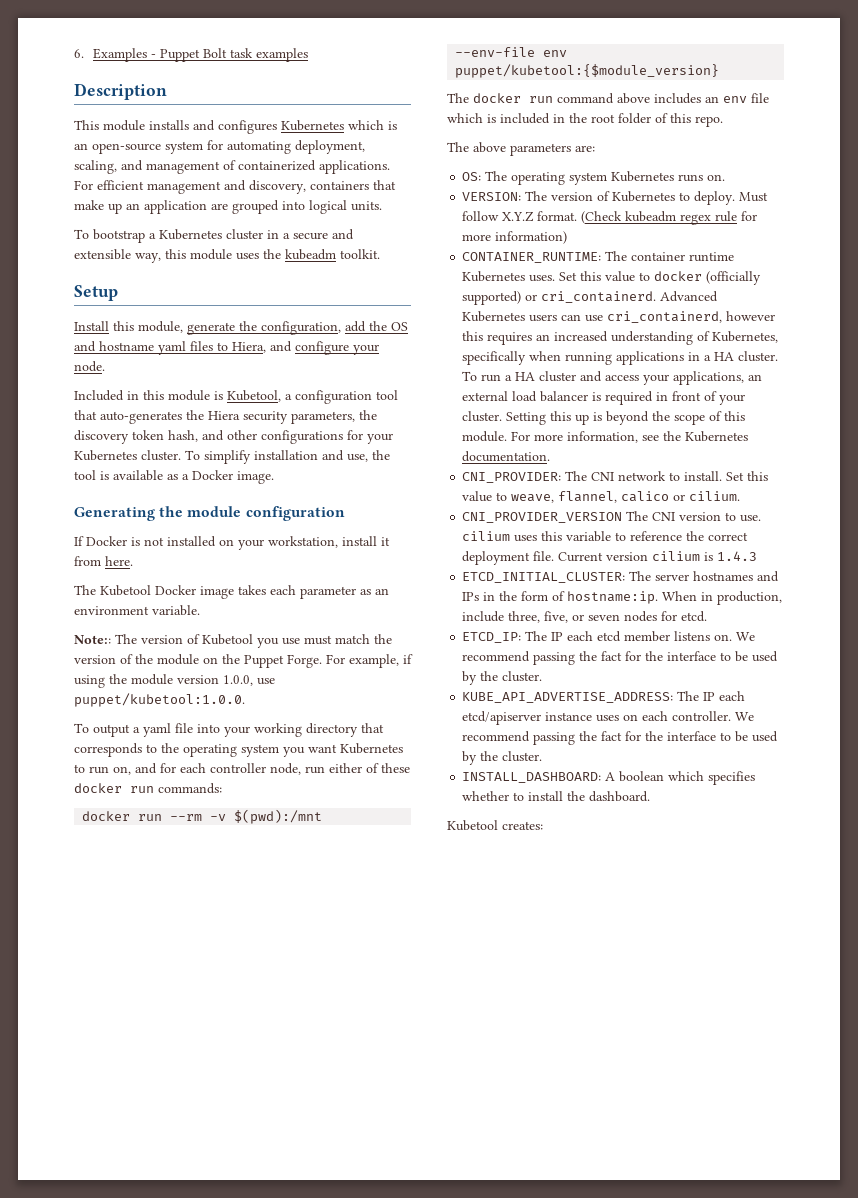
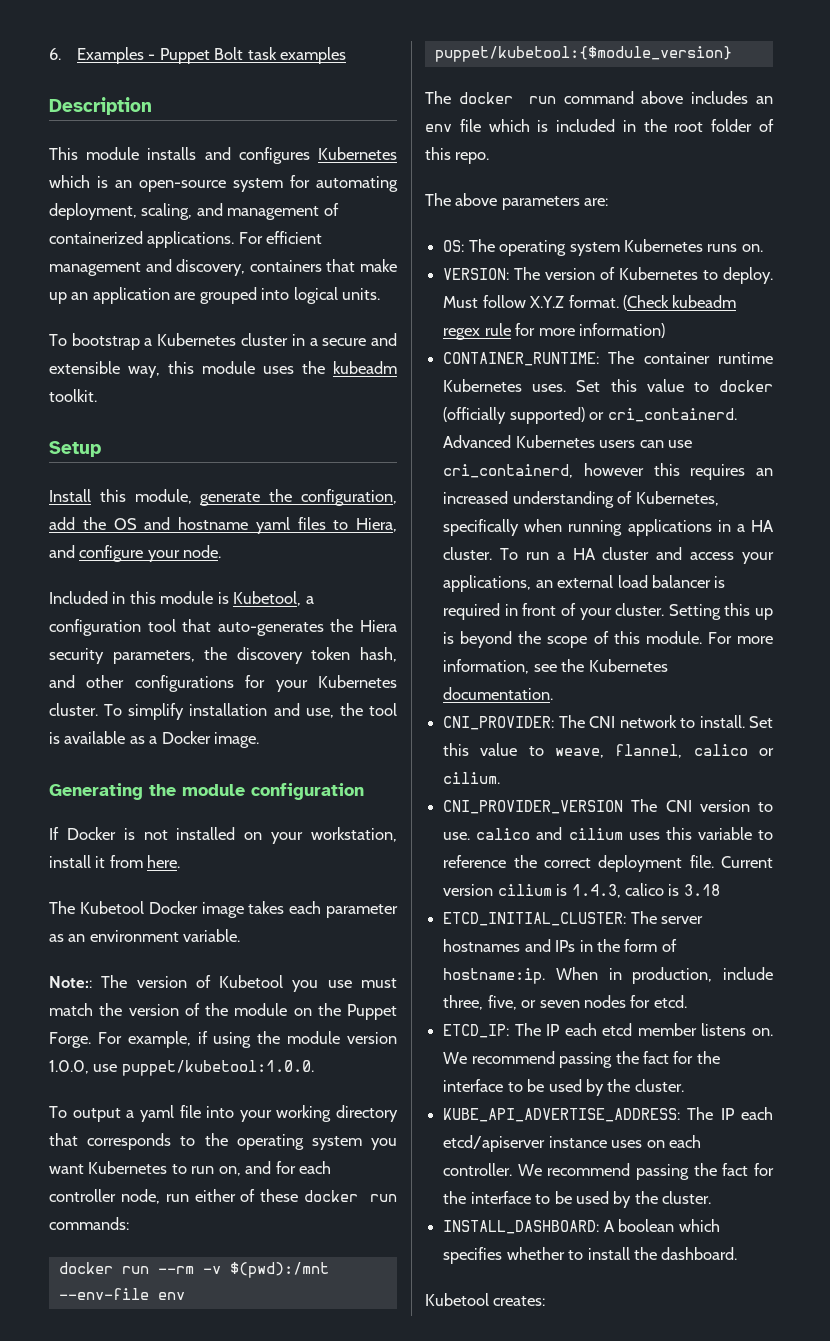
(762, 518) none -> [476,827,563,840] calico and
[717,551,758,561] 1.4.3 -> [571,883,720,898] 1.4.3, calico is 3.18

